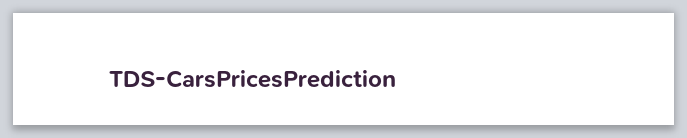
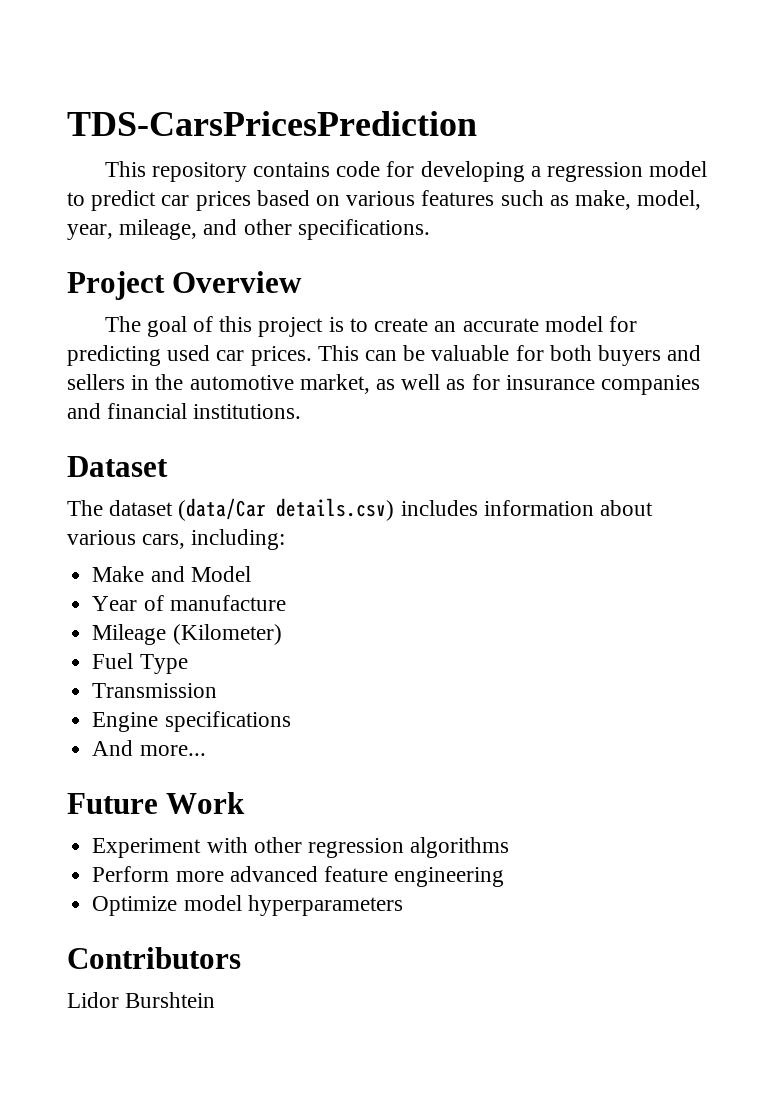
(396, 79) none -> [104,161,708,182] [67,190,702,211] [67,219,430,240] [67,271,303,300] [104,316,637,337] [67,345,702,366] [67,374,701,395] [67,403,302,419] [67,456,168,477] [67,498,654,521] [67,529,286,550] [92,566,251,582] [92,595,286,611] [92,624,282,645] [92,653,188,674] [92,683,218,698] [92,711,291,732] [92,740,206,756] [67,792,246,814] [92,837,510,858] [92,866,505,887] [92,895,403,916] [67,947,241,969] [67,992,216,1008] // This repository contains code for developing a regression model to predict car prices based on various features such as make, model, year, mileage, and other specifications. // Project Overview // The goal of this project is to create an accurate model for predicting used car prices. This can be valuable for both buyers and sellers in the automotive market, as well as for insurance companies and financial institutions. // Dataset // The dataset (data/Car details.csv) includes information about various cars, including: // Make and Model // Year of manufacture // Mileage (Kilometer) // Fuel Type // Transmission // Engine specifications // And more... // Future Work // Experiment with other regression algorithms // Perform more advanced feature engineering // Optimize model hyperparameters // Contributors // Lidor Burshtein

